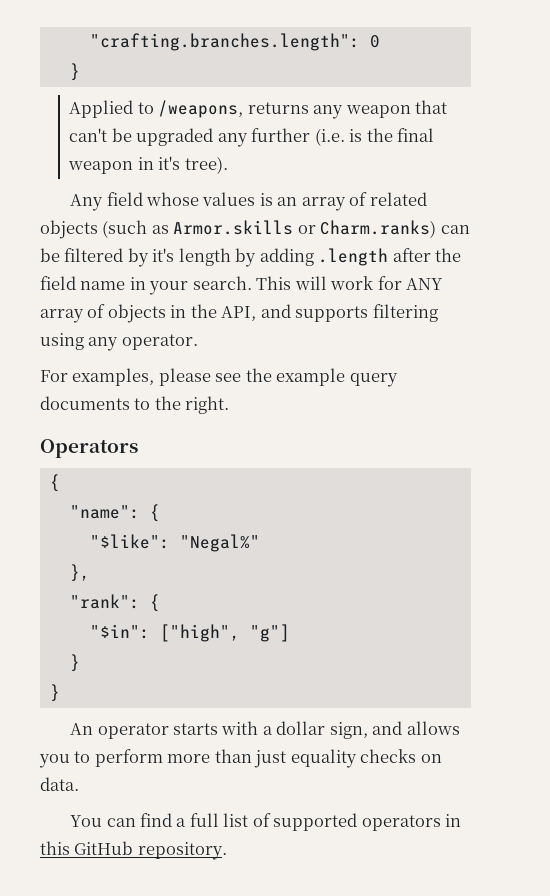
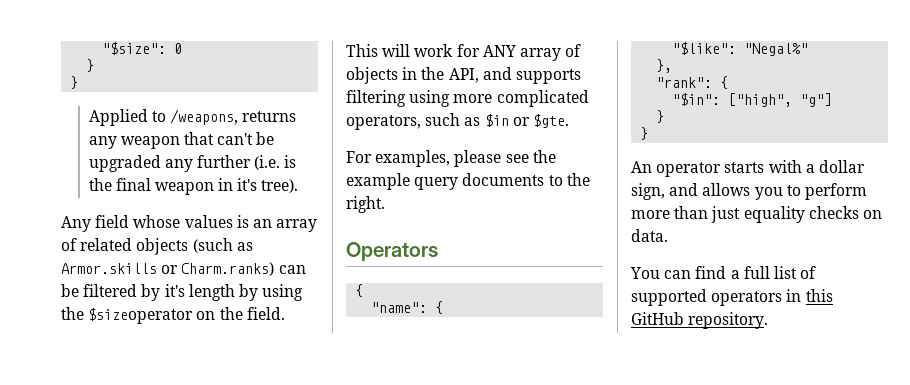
[89,33,360,51] "crafting.branches.length": -> [102,42,167,55] "$size":
(80, 72) none -> [70,76,79,89] // }
[259,248,462,266] [40,276,252,295] adding .length after the field name in your search. -> [262,284,304,301] [61,307,285,324] using the $sizeoperator on the field.
[88,334,198,351] any operator. -> [453,90,589,107] [346,113,569,130] more complicated operators, such as $in or $gte.

